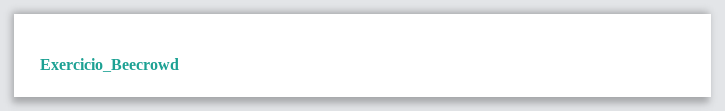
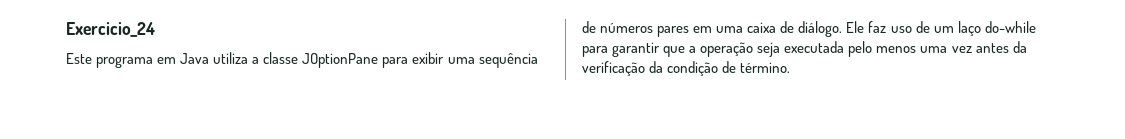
[40,58,179,72] Exercicio_Beecrowd -> [66,22,155,37] [66,52,538,68] [582,21,1036,37] [582,41,1027,57] [582,61,791,76] Exercicio_24 // Este programa em Java utiliza a classe JOptionPane para exibir uma sequência de números pares em uma caixa de diálogo. Ele faz uso de um laço do-while para garantir que a operação seja executada pelo menos uma vez antes da verificação da condição de término.

